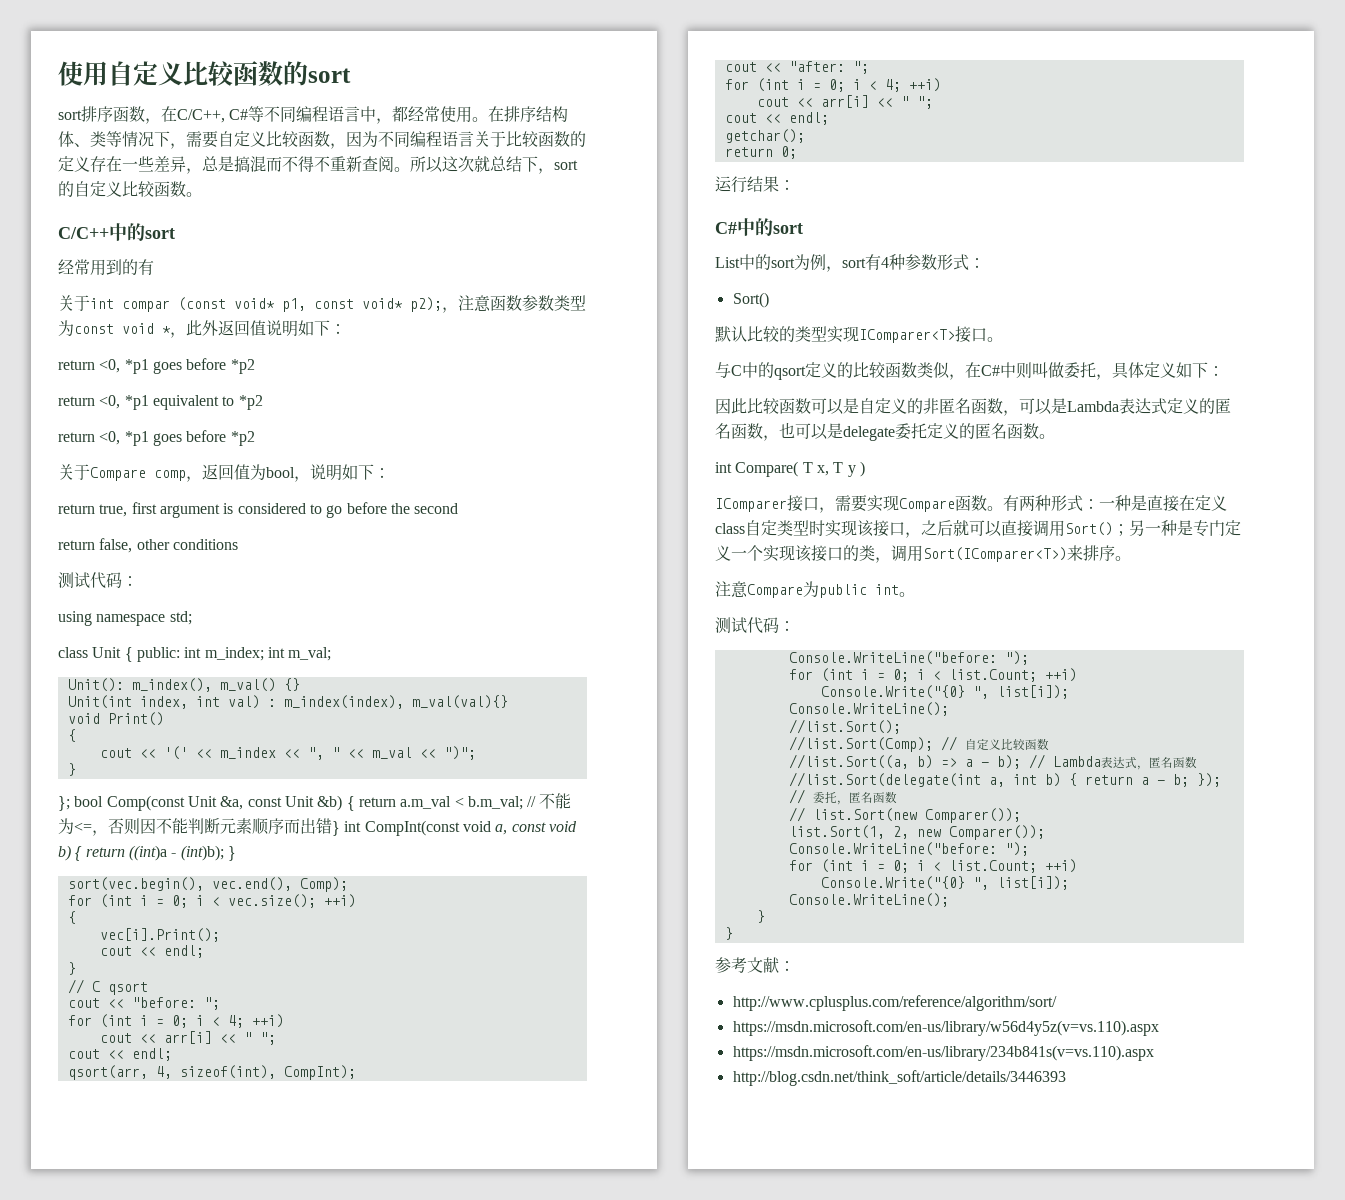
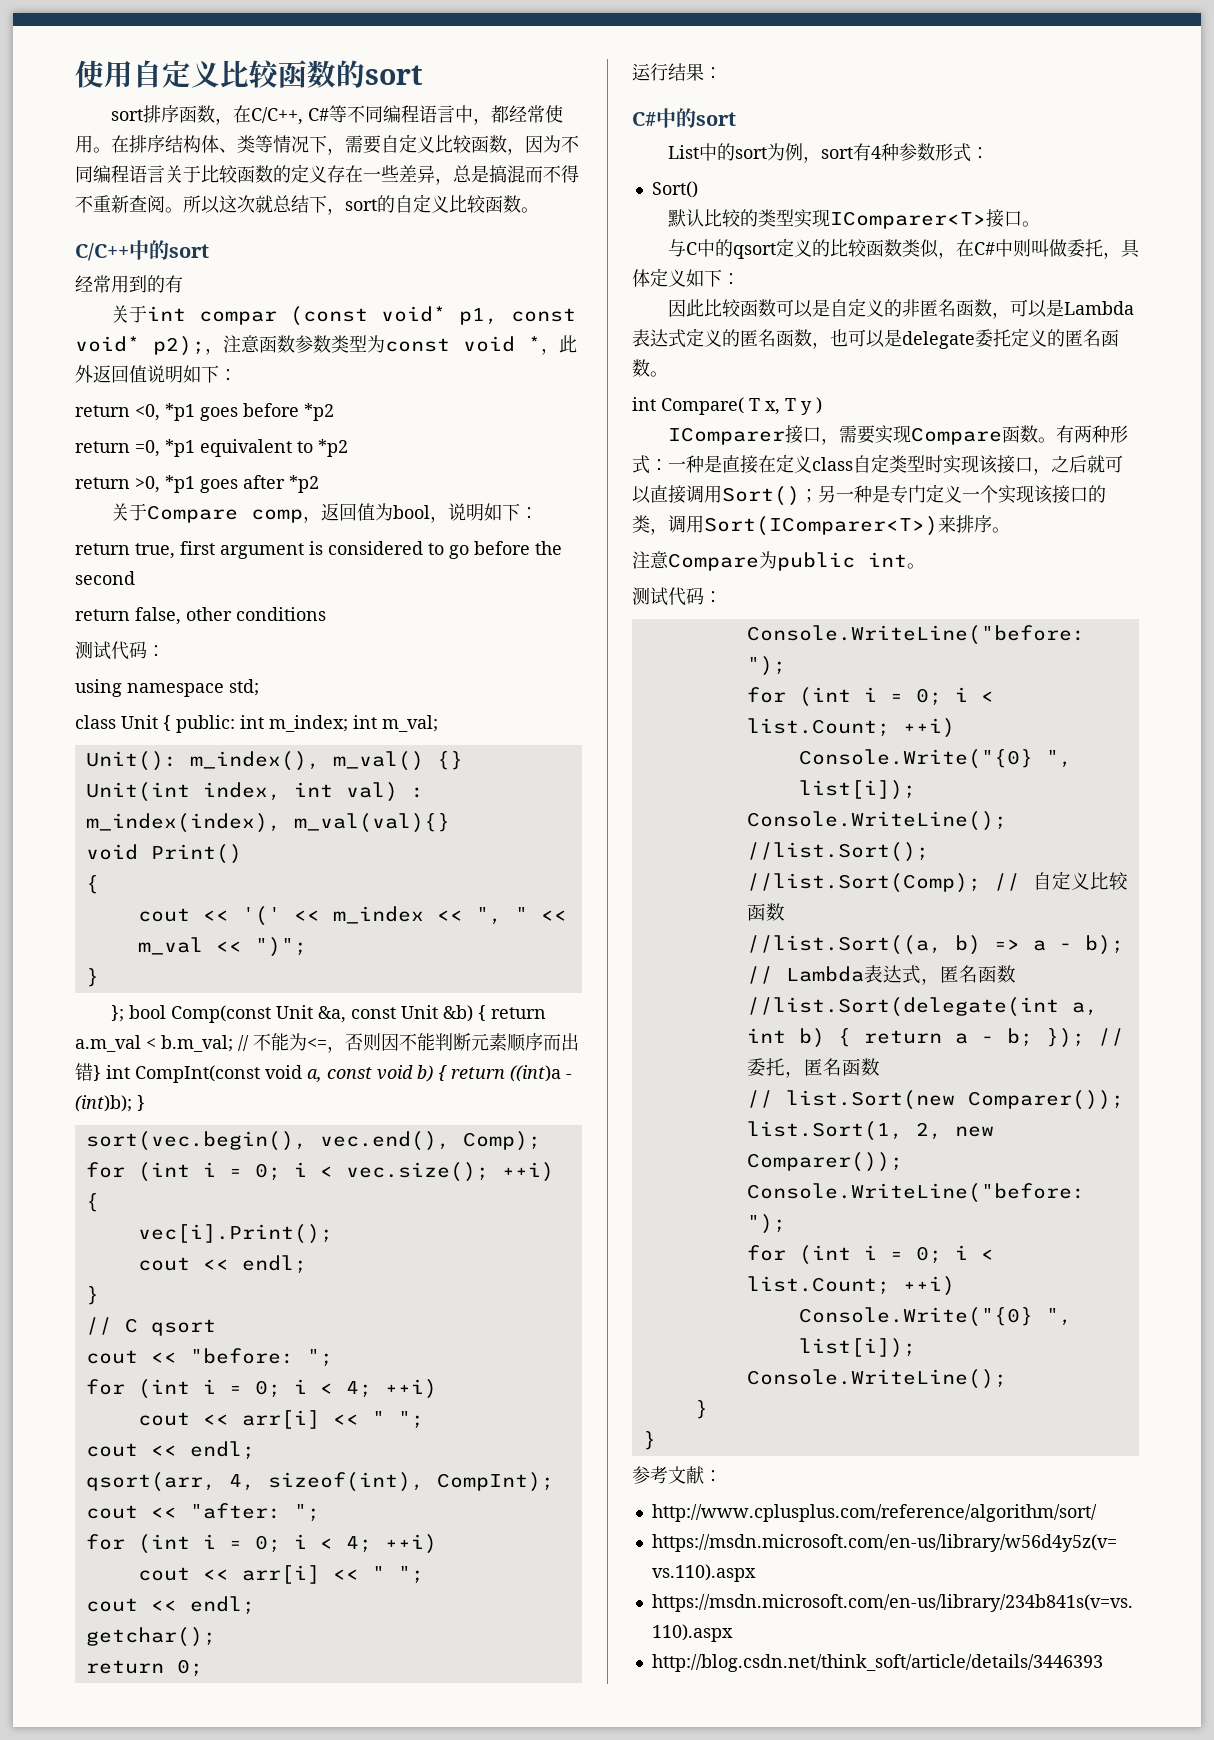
[99,395,121,409] <0, -> [135,440,160,457] =0,
[99,430,227,446] <0, *p1 goes before -> [135,475,285,493] >0, *p1 goes after

